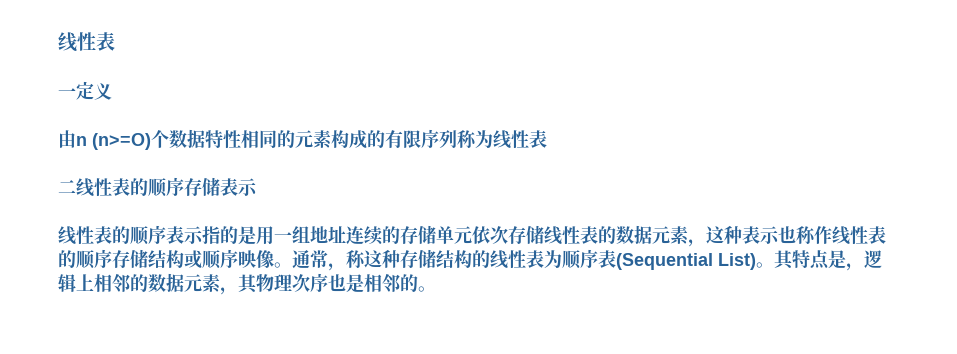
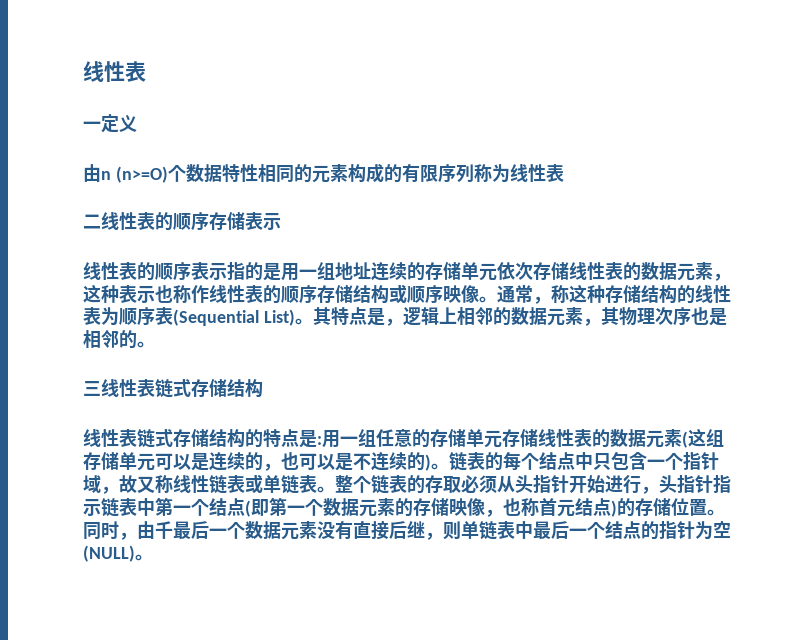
(436, 289) none -> [83,379,263,398] [83,428,724,448] [83,451,719,471] [83,474,731,494] [83,497,725,517] [83,520,731,540] [83,545,153,562] // 三线性表链式存储结构 // 线性表链式存储结构的特点是:用一组任意的存储单元存储线性表的数据元素(这组存储单元可以是连续的，也可以是不连续的)。链表的每个结点中只包含一个指针域，故又称线性链表或单链表。整个链表的存取必须从头指针开始进行，头指针指示链表中第一个结点(即第一个数据元素的存储映像，也称首元结点)的存储位置。同时，由千最后一个数据元素没有直接后继，则单链表中最后一个结点的指针为空(NULL)。

